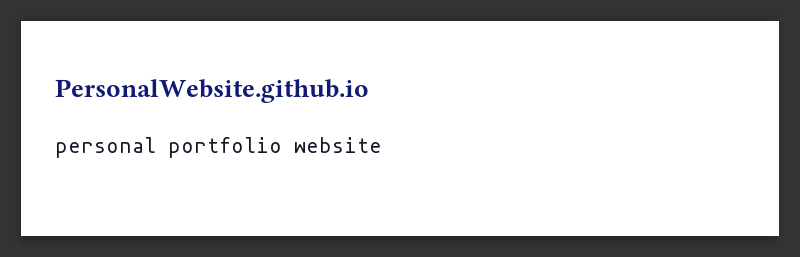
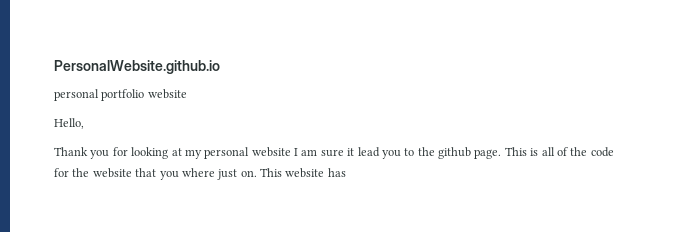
(382, 145) none -> [54,118,84,129] [54,147,614,159] [54,168,346,180] // Hello, // Thank you for looking at my personal website I am sure it lead you to the github page. This is all of the code for the website that you where just on. This website has

